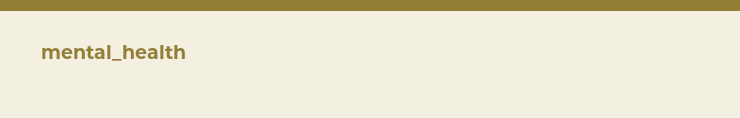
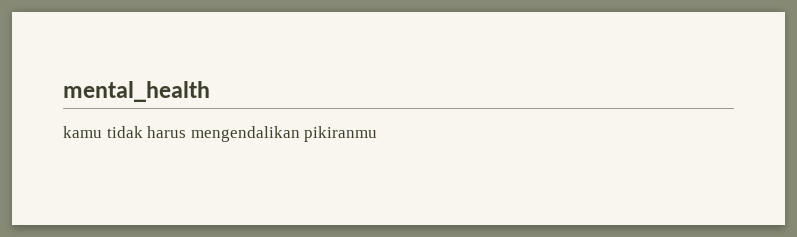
(186, 53) none -> [63,126,378,142] // kamu tidak harus mengendalikan pikiranmu

